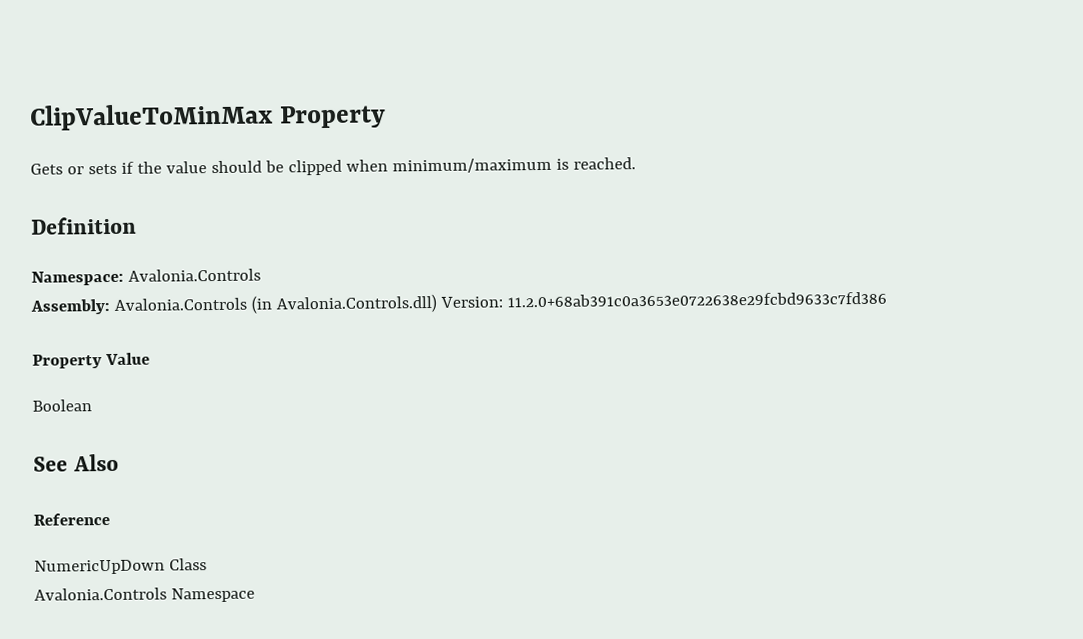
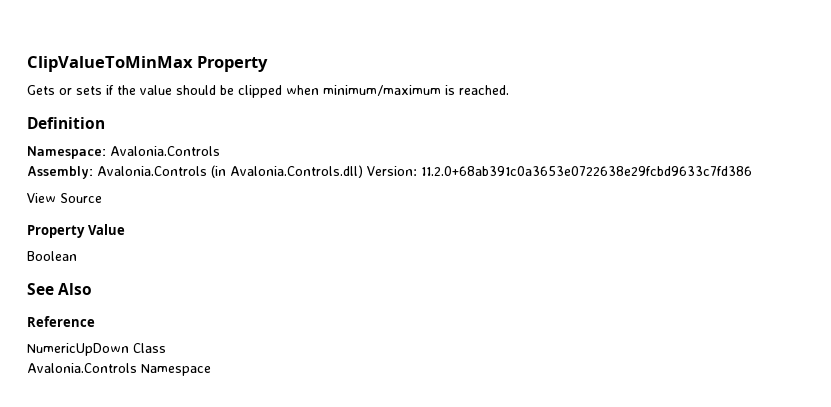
(887, 299) none -> [27,193,102,203] // View Source

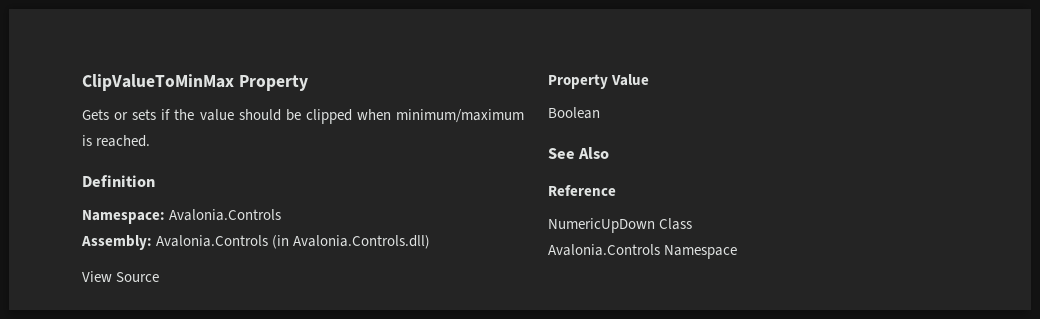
[367,166,752,176] Version: 11.2.0+68ab391c0a3653e0722638e29fcbd9633c7fd386 -> (431, 242) none

